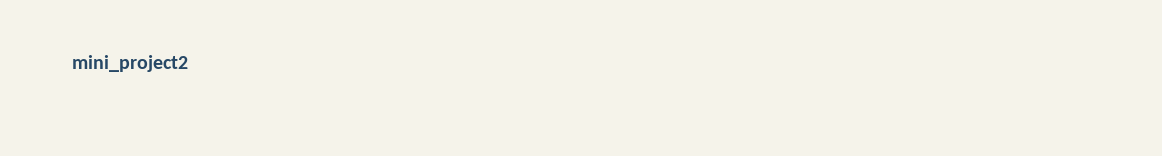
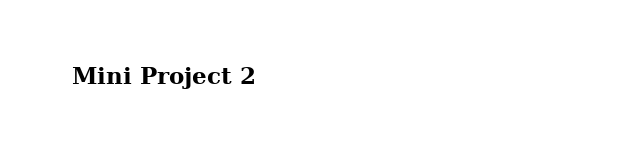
[72,55,188,72] mini_project2 -> [72,67,256,89] Mini Project 2

